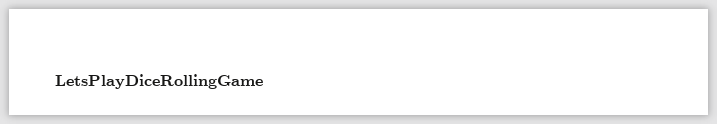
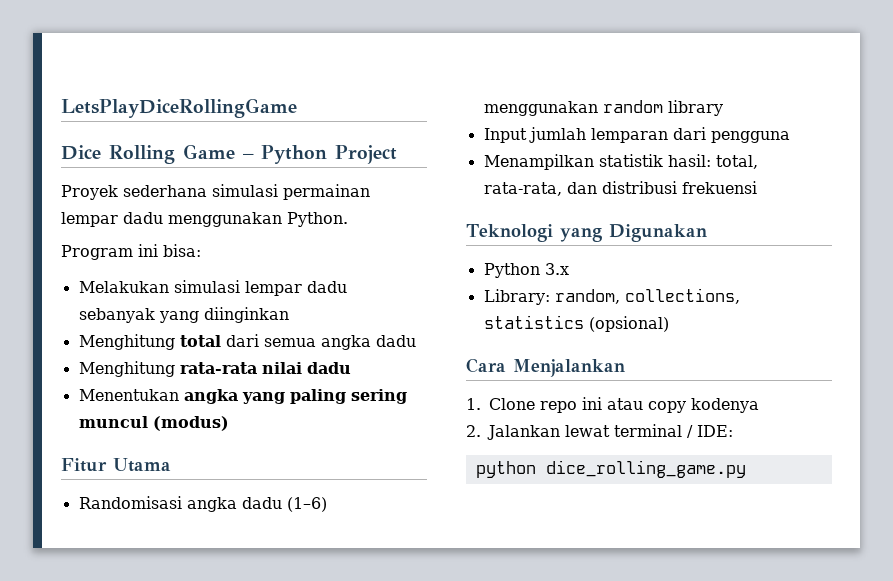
(263, 81) none -> [61,144,397,164] [61,184,370,200] [61,212,348,227] [61,244,201,260] [78,280,347,296] [78,307,289,323] [78,334,416,350] [78,361,351,377] [78,389,407,404] [78,416,229,431] [61,458,171,472] [78,496,327,512] [483,100,723,116] [483,127,790,143] [483,154,758,170] [483,181,757,196] [466,224,707,242] [483,263,569,278] [483,288,740,305] [483,315,669,332] [466,358,625,377] [466,397,759,413] [466,424,733,440] [475,460,746,478] // Dice Rolling Game – Python Project // Proyek sederhana simulasi permainan lempar dadu menggunakan Python. // Program ini bisa: // Melakukan simulasi lempar dadu sebanyak yang diinginkan // Menghitung total dari semua angka dadu // Menghitung rata-rata nilai dadu // Menentukan angka yang paling sering muncul (modus) // Fitur Utama // Randomisasi angka dadu (1–6) menggunakan random library // Input jumlah lemparan dari pengguna // Menampilkan statistik hasil: total, rata-rata, dan distribusi frekuensi // Teknologi yang Digunakan // Python 3.x // Library: random, collections, statistics (opsional) // Cara Menjalankan // 1. Clone repo ini atau copy kodenya // 2. Jalankan lewat terminal / IDE: // python dice_rolling_game.py

